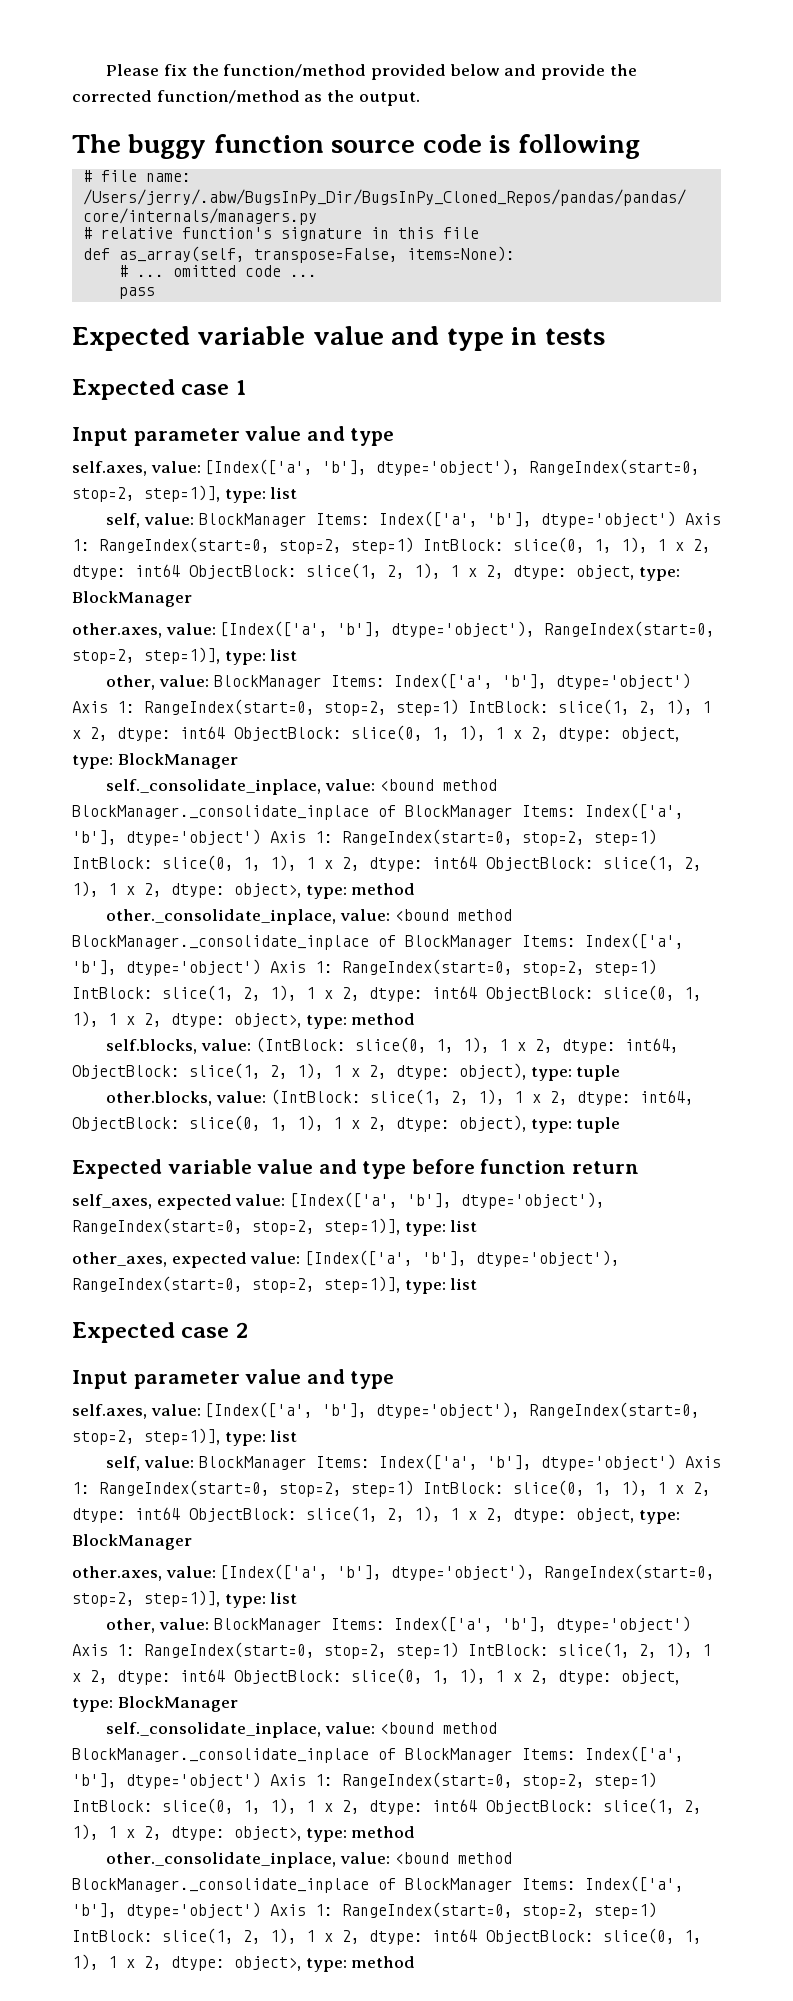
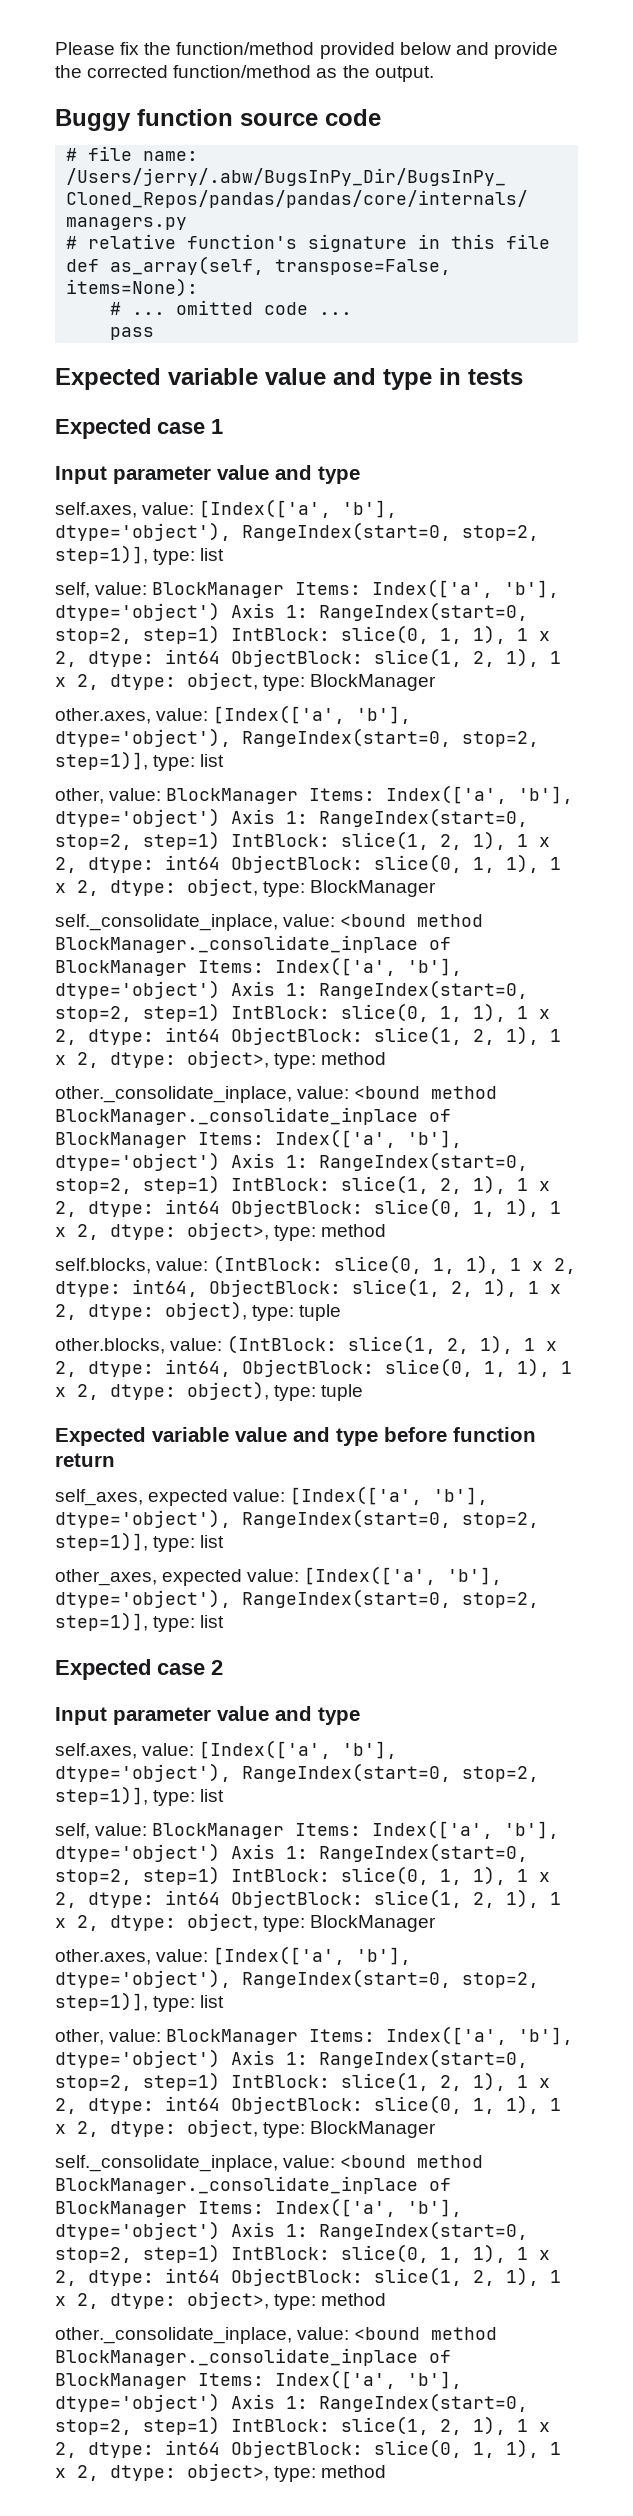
[72,134,207,159] The buggy -> [55,109,131,131] Buggy
[489,134,640,159] is following -> (381, 117) none

